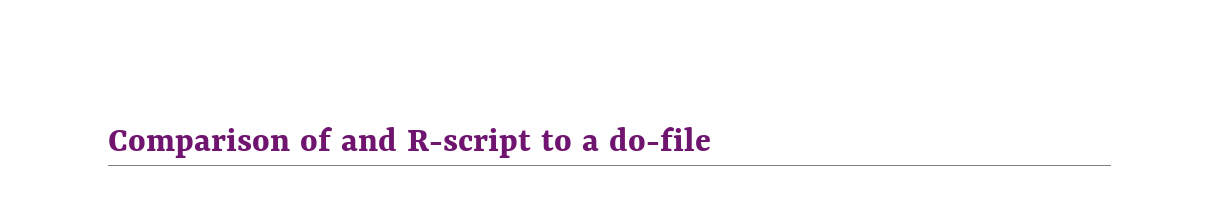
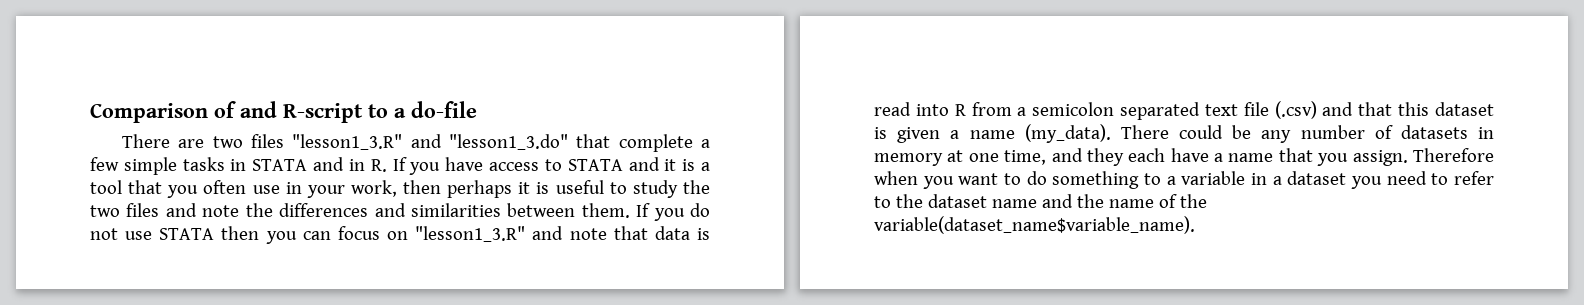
(711, 139) none -> [122,134,711,152] [90,157,711,175] [90,180,710,198] [90,203,710,221] [90,226,710,244] [874,101,1494,120] [874,124,1494,143] [874,148,1494,166] [874,171,1494,189] [874,194,1207,208] [874,216,1195,234] // There are two files "lesson1_3.R" and "lesson1_3.do" that complete a few simple tasks in STATA and in R. If you have access to STATA and it is a tool that you often use in your work, then perhaps it is useful to study the two files and note the differences and similarities between them. If you do not use STATA then you can focus on "lesson1_3.R" and note that data is read into R from a semicolon separated text file (.csv) and that this dataset is given a name (my_data). There could be any number of datasets in memory at one time, and they each have a name that you assign. Therefore when you want to do something to a variable in a dataset you need to refer to the dataset name and the name of the variable(dataset_name$variable_name).

